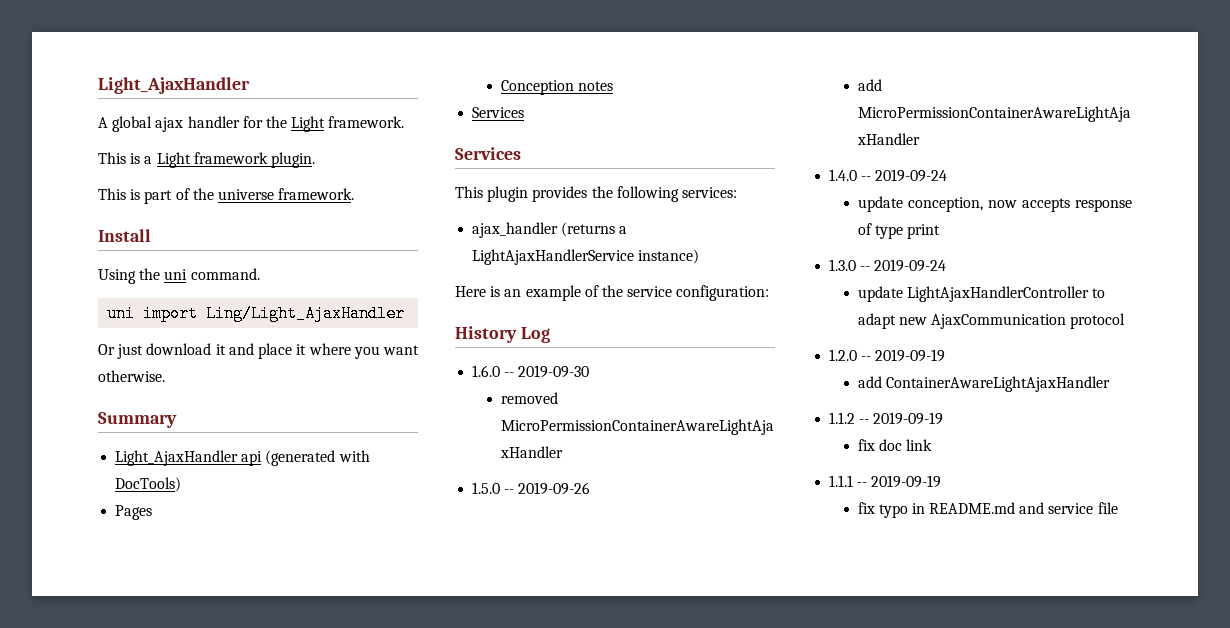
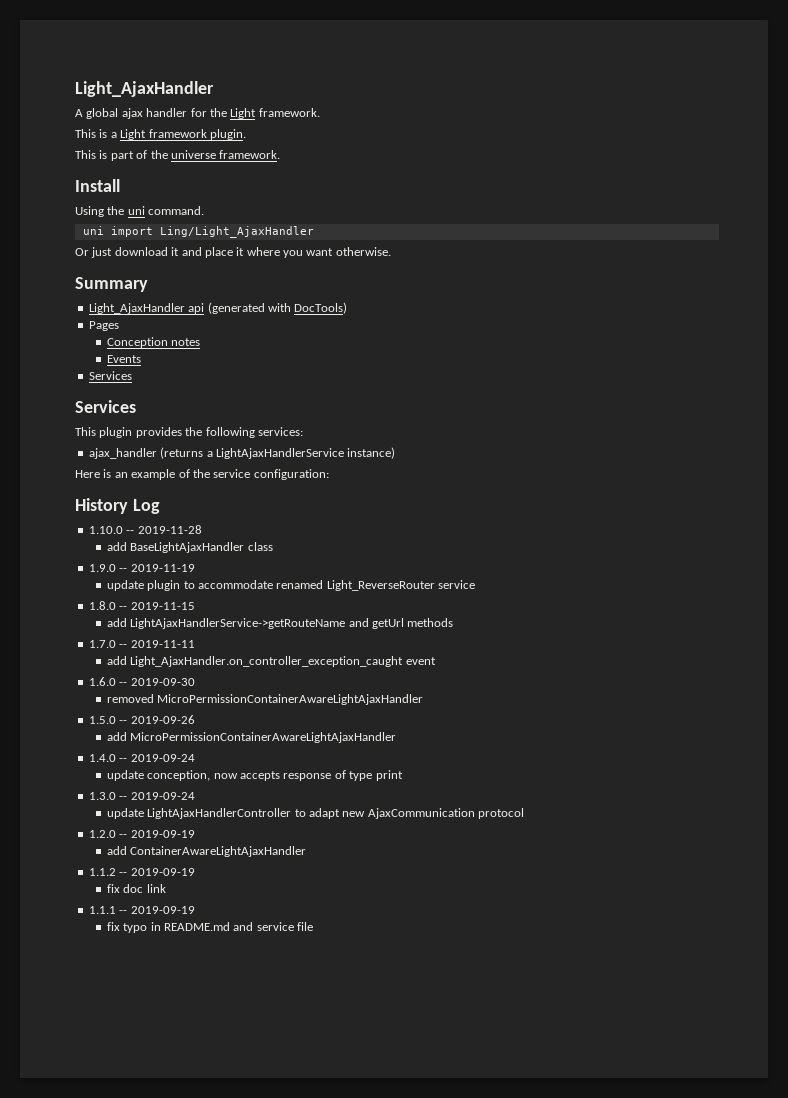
(613, 86) none -> [106,355,141,363] // Events
(550, 335) none -> [88,525,202,534] [106,542,273,553] [88,564,195,572] [106,580,476,591] [88,601,195,610] [106,618,454,629] [88,640,195,648] [106,656,436,667] // 1.10.0 -- 2019-11-28 // add BaseLightAjaxHandler class // 1.9.0 -- 2019-11-19 // update plugin to accommodate renamed Light_ReverseRouter service // 1.8.0 -- 2019-11-15 // add LightAjaxHandlerService->getRouteName and getUrl methods // 1.7.0 -- 2019-11-11 // add Light_AjaxHandler.on_controller_exception_caught event

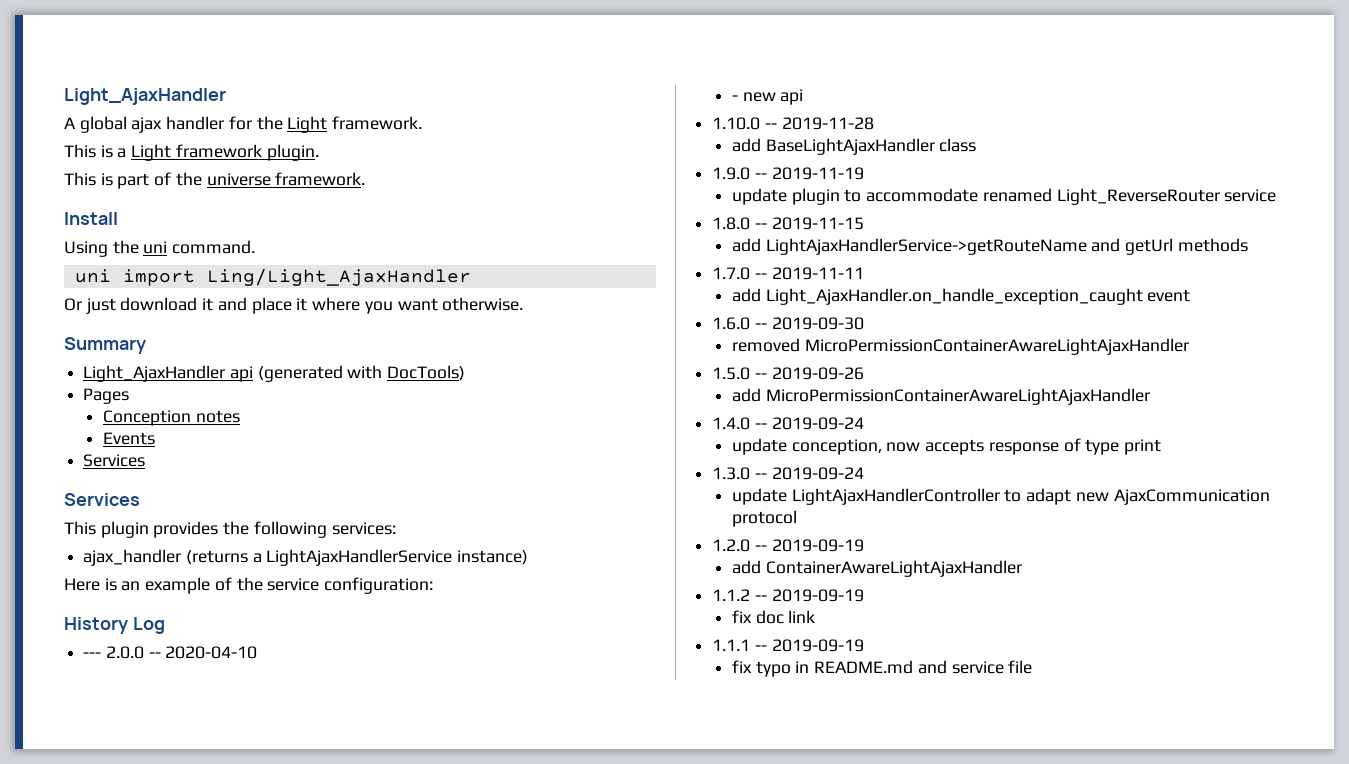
(160, 506) none -> [83,646,258,659] [731,89,804,105] // --- 2.0.0 -- 2020-04-10 // - new api
[130,656,404,667] Light_AjaxHandler.on_controller_exception_caught -> [765,288,1143,305] Light_AjaxHandler.on_handle_exception_caught

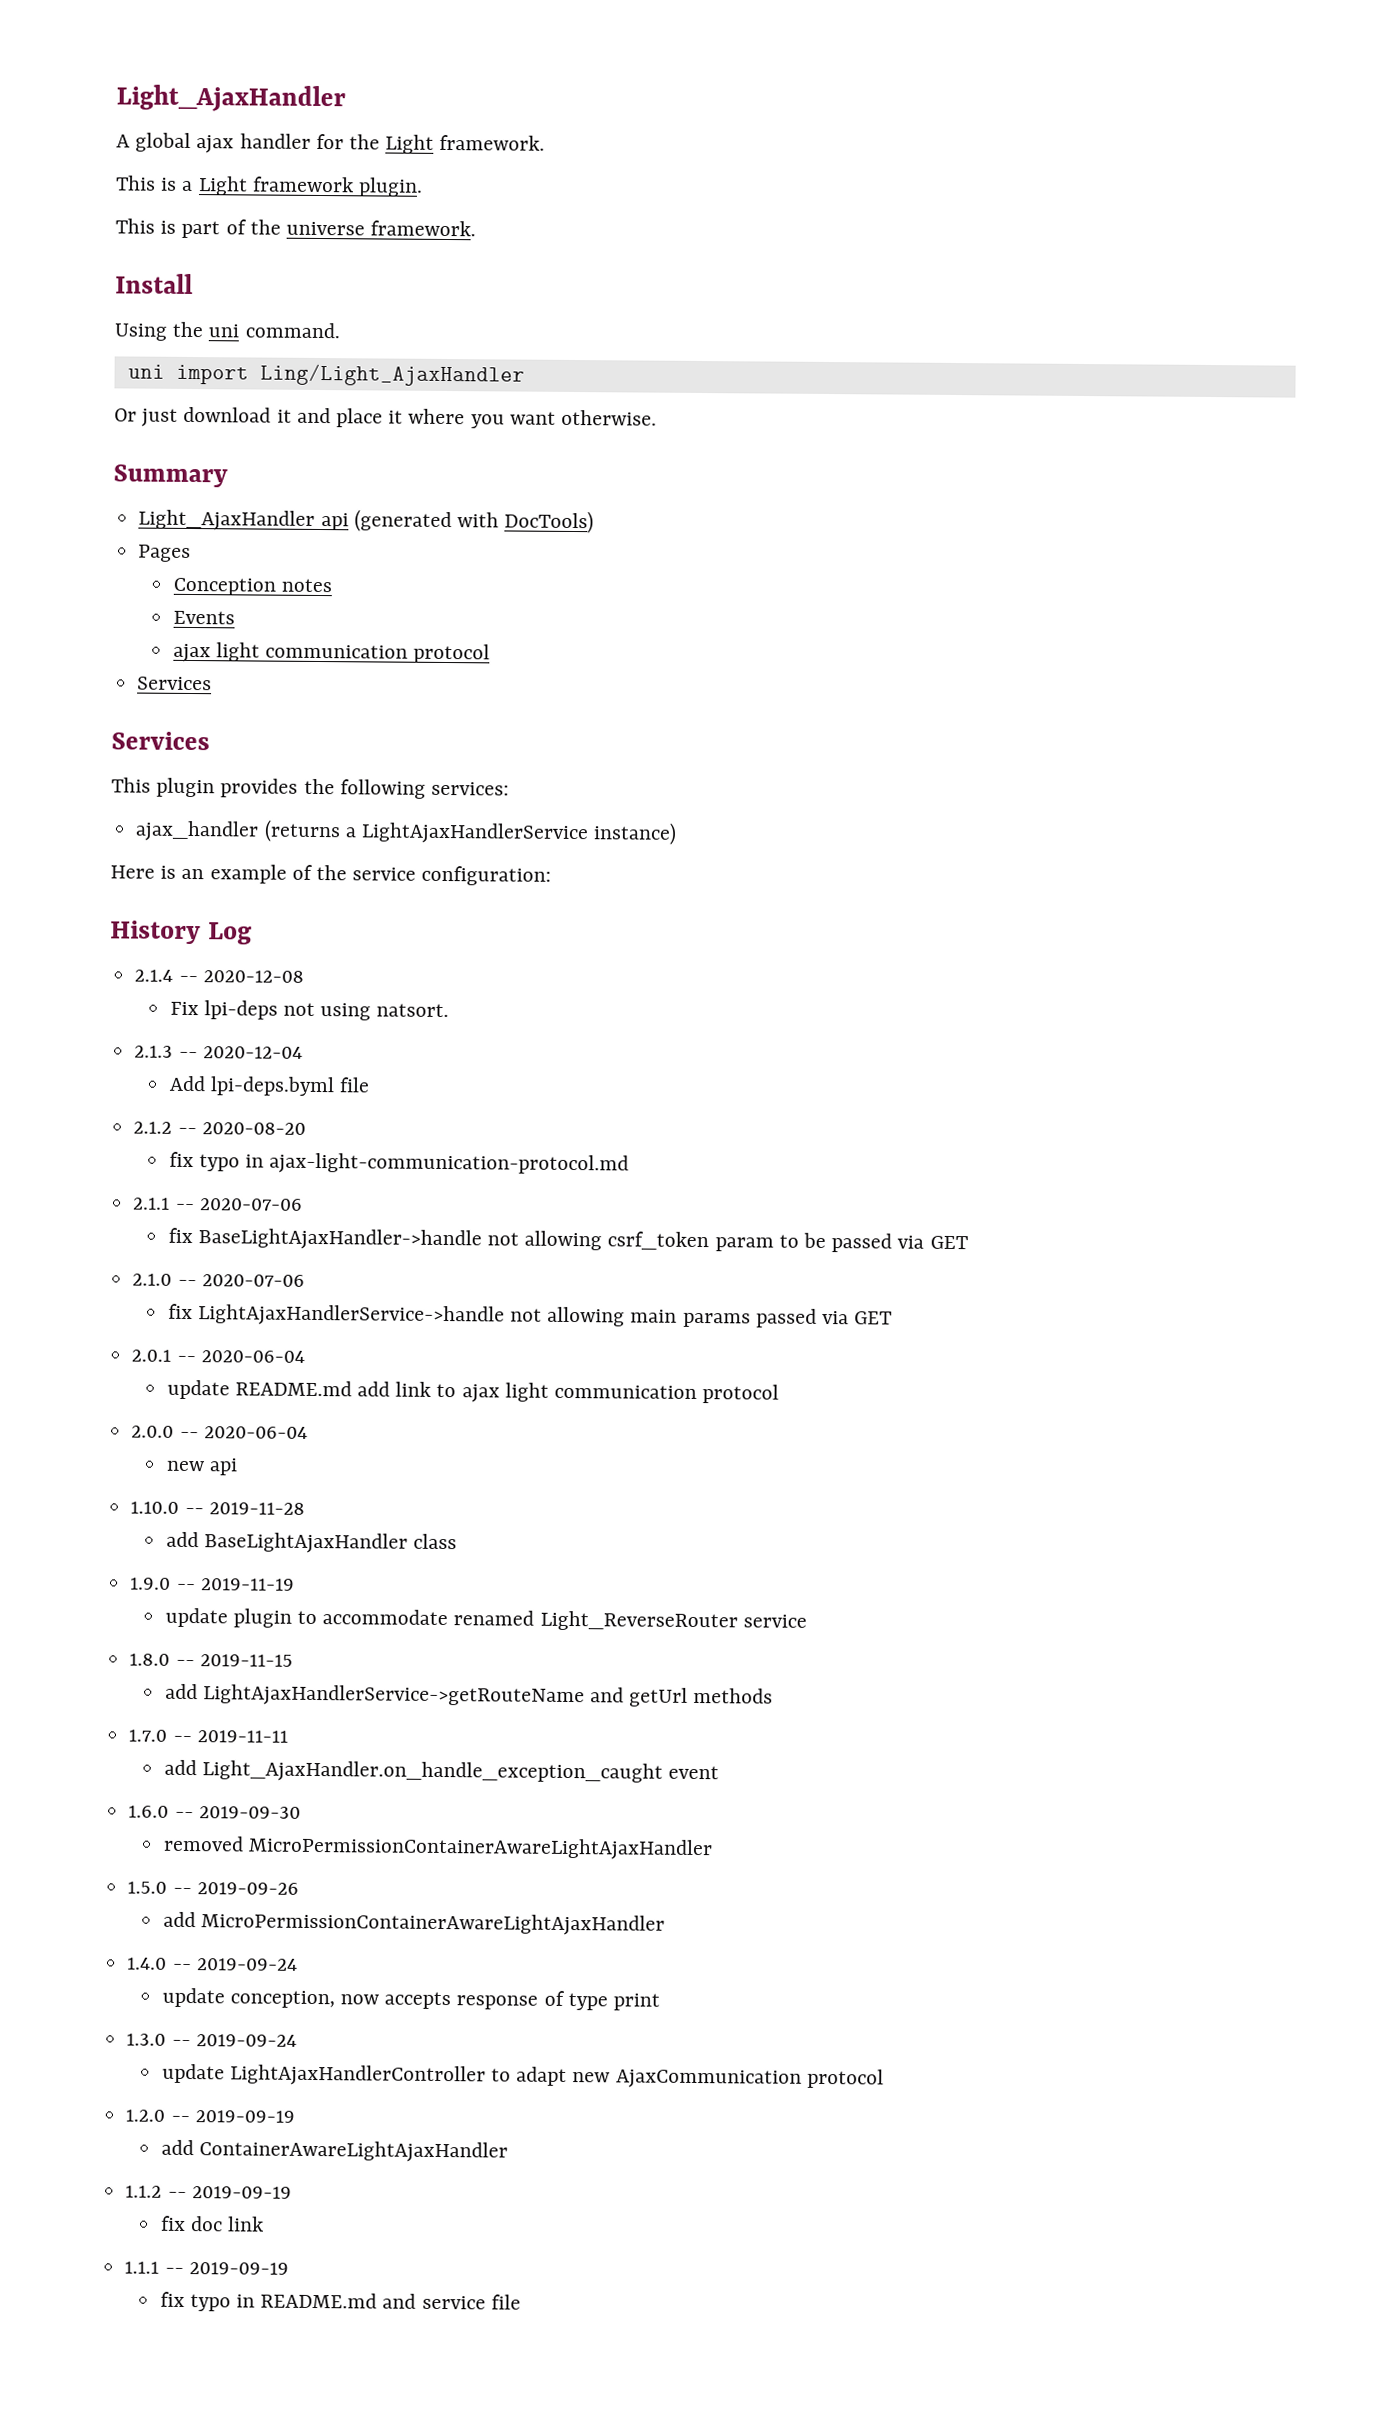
(155, 438) none -> [172,642,491,664] // ajax light communication protocol
[83,646,258,659] [731,95,738,101] --- 2.0.0 -- 2020-04-10 // - -> [134,969,304,983] [169,1000,450,1021] [134,1045,303,1059] [168,1075,371,1097] [133,1121,306,1135] [168,1151,630,1176] [132,1197,303,1211] [167,1227,968,1253] [132,1273,305,1287] [167,1303,893,1328] [131,1349,305,1363] [166,1379,780,1404] [131,1425,308,1439] 2.1.4 -- 2020-12-08 // Fix lpi-deps not using natsort. // 2.1.3 -- 2020-12-04 // Add lpi-deps.byml file // 2.1.2 -- 2020-08-20 // fix typo in ajax-light-communication-protocol.md // 2.1.1 -- 2020-07-06 // fix BaseLightAjaxHandler->handle not allowing csrf_token param to be passed via GET // 2.1.0 -- 2020-07-06 // fix LightAjaxHandlerService->handle not allowing main params passed via GET // 2.0.1 -- 2020-06-04 // update README.md add link to ajax light communication protocol // 2.0.0 -- 2020-06-04 //

